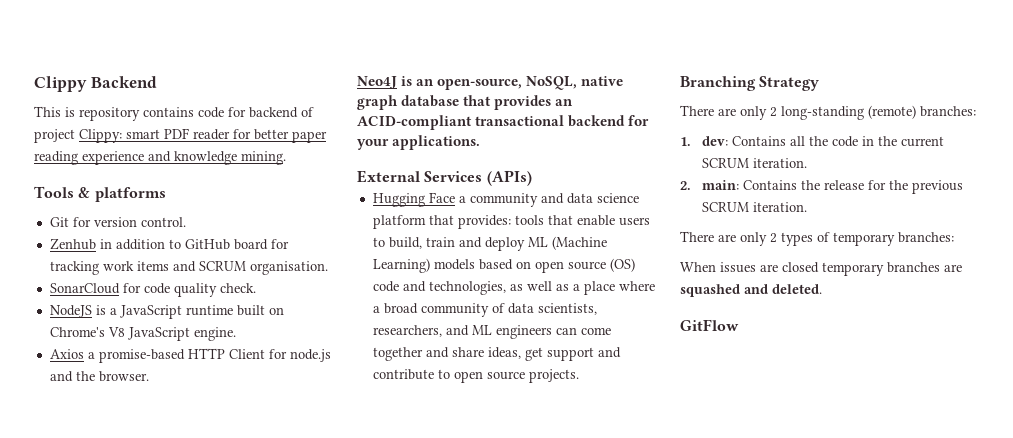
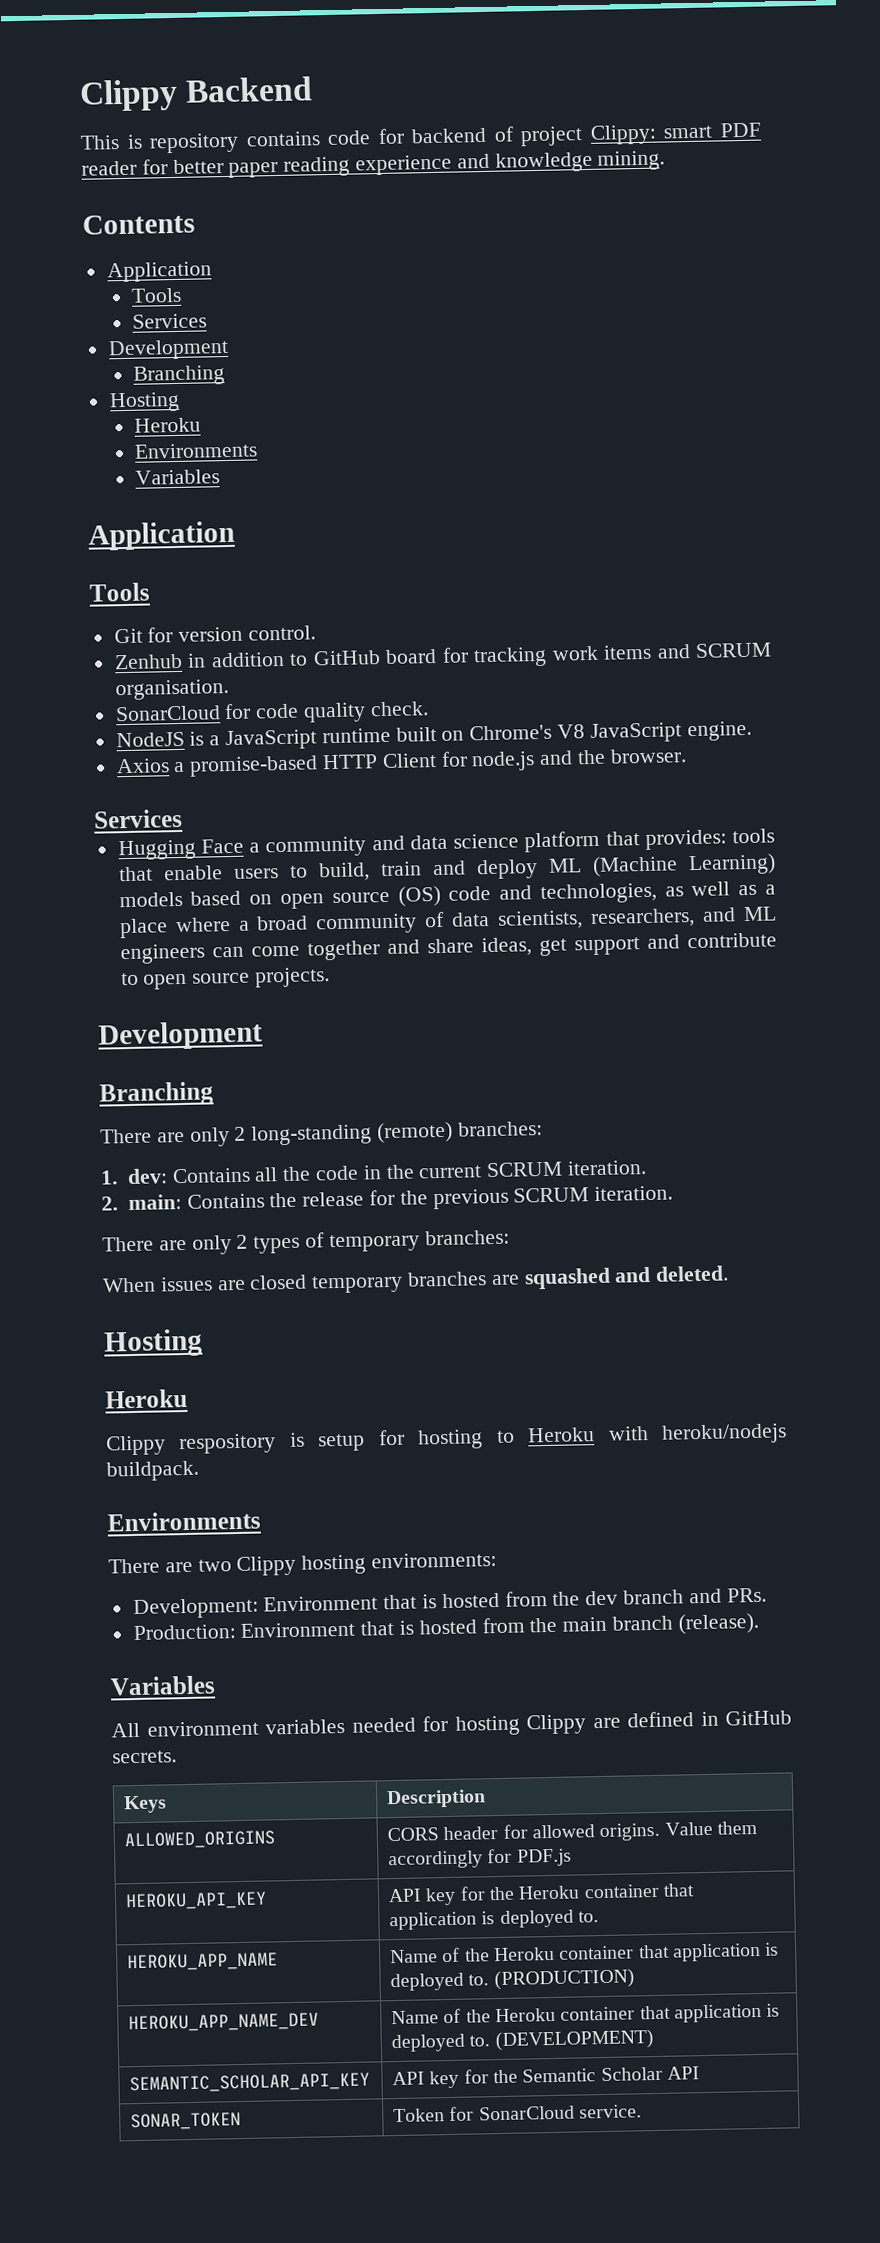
[34,186,166,202] // Tools & platforms -> [82,213,195,235] [106,261,212,283] [131,287,183,303] [132,313,208,329] [107,338,229,361] [133,365,226,386] [108,391,180,413] [134,417,202,433] [134,442,259,459] [135,469,221,485] [88,520,235,551] [89,582,150,602] // Contents // Application // Tools // Services // Development // Branching // Hosting // Heroku // Environments // Variables // Application // Tools
[357,76,624,90] [357,95,574,110] [357,115,650,130] [357,135,481,150] [357,170,532,186] Neo4J is an open-source, NoSQL, native graph database that provides an ACID-compliant transactional backend for your applications. // External Services (APIs) -> [93,808,183,829] Services
[680,76,820,91] // Branching Strategy -> [98,1020,263,1051] [99,1081,214,1107] // Development // Branching
[680,319,739,331] GitFlow -> [103,1328,203,1358] [105,1388,188,1409] [106,1423,788,1456] [106,1460,199,1482] [107,1510,261,1532] [108,1551,498,1577] [132,1587,767,1620] [132,1612,759,1641] [110,1675,216,1696] [111,1710,792,1738] [112,1750,177,1764] [124,1795,168,1814] [386,1789,487,1809] [124,1830,277,1850] [387,1820,757,1842] [388,1848,572,1870] [125,1891,268,1911] [388,1883,695,1906] [389,1909,599,1931] [127,1952,279,1972] [390,1942,780,1964] [390,1968,635,1992] [128,2012,320,2033] [391,2003,781,2025] [391,2029,654,2053] [129,2072,371,2094] [392,2066,700,2089] [130,2112,242,2131] [393,2104,642,2123] Hosting // Heroku // Clippy respository is setup for hosting to Heroku with heroku/nodejs buildpack. // Environments // There are two Clippy hosting environments: // Development: Environment that is hosted from the dev branch and PRs. // Production: Environment that is hosted from the main branch (release). // Variables // All environment variables needed for hosting Clippy are defined in GitHub secrets. // Keys | Description // ALLOWED_ORIGINS | CORS header for allowed origins. Value them accordingly for PDF.js // HEROKU_API_KEY | API key for the Heroku container that application is deployed to. // HEROKU_APP_NAME | Name of the Heroku container that application is deployed to. (PRODUCTION) // HEROKU_APP_NAME_DEV | Name of the Heroku container that application is deployed to. (DEVELOPMENT) // SEMANTIC_SCHOLAR_API_KEY | API key for the Semantic Scholar API // SONAR_TOKEN | Token for SonarCloud service.

